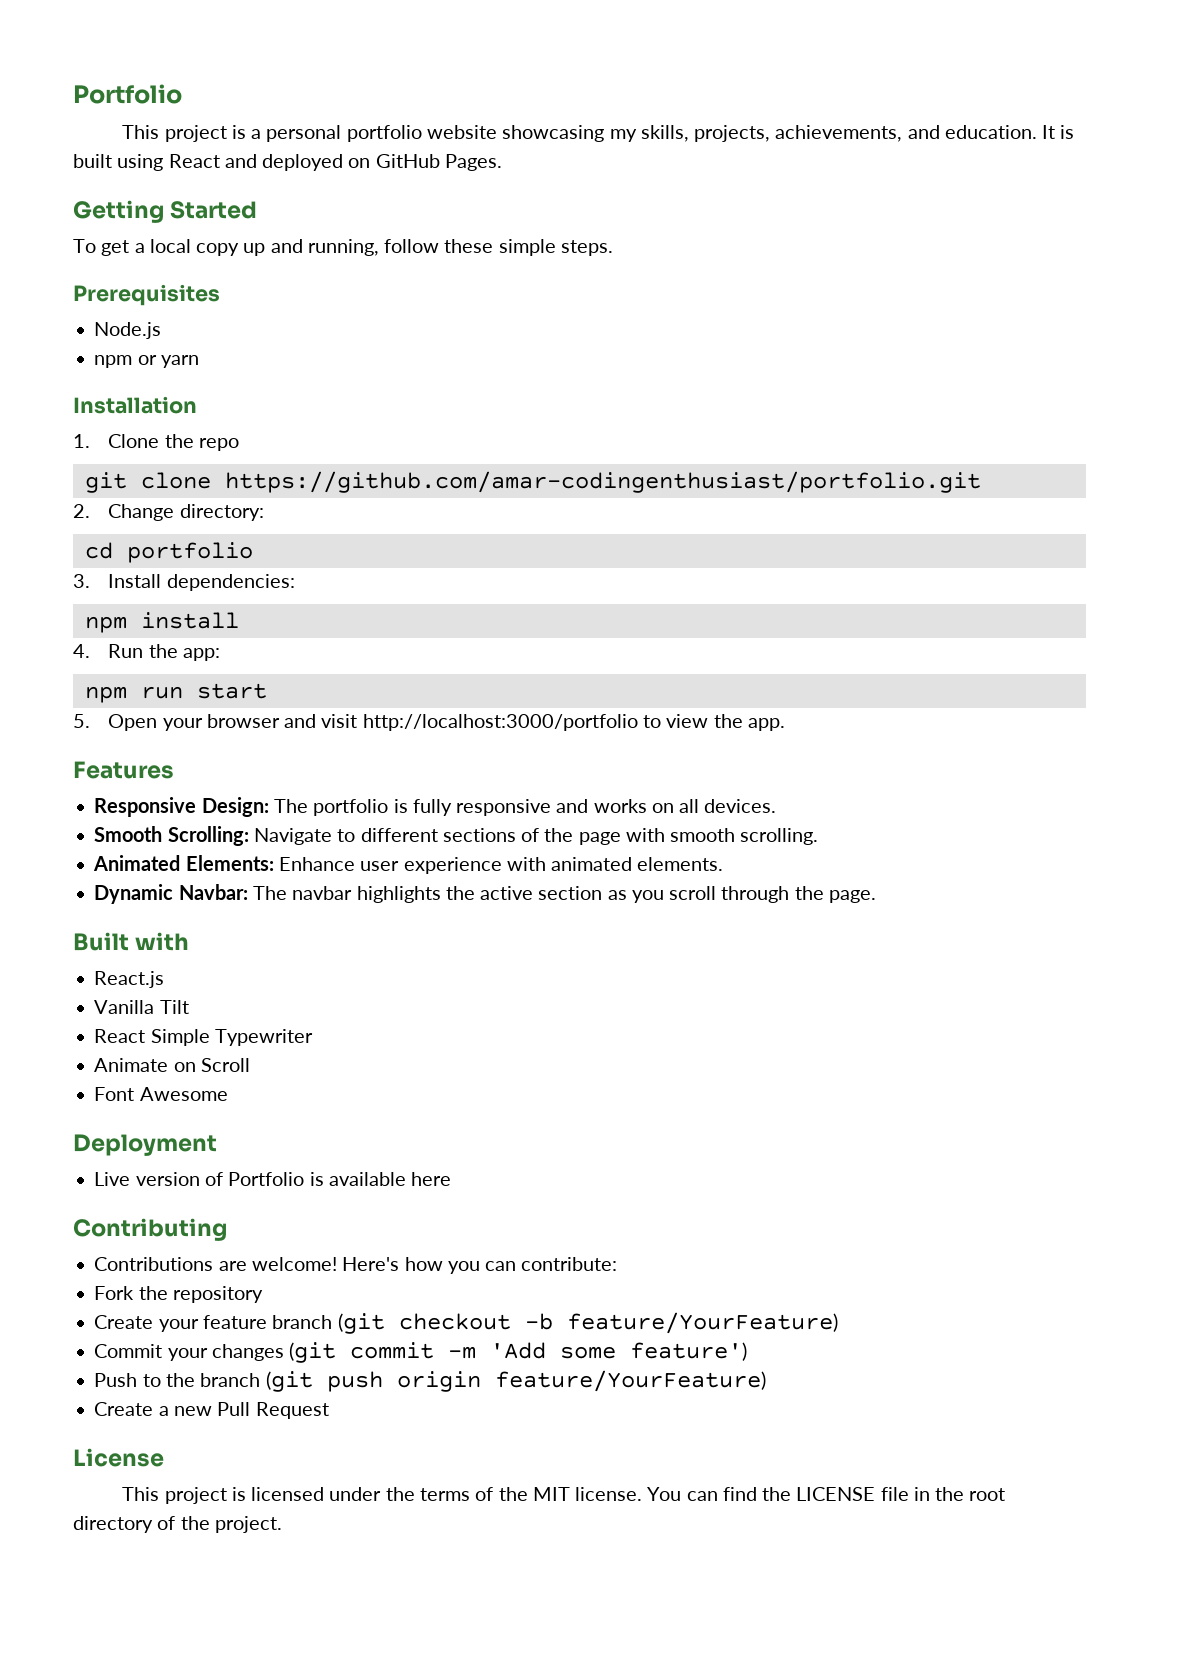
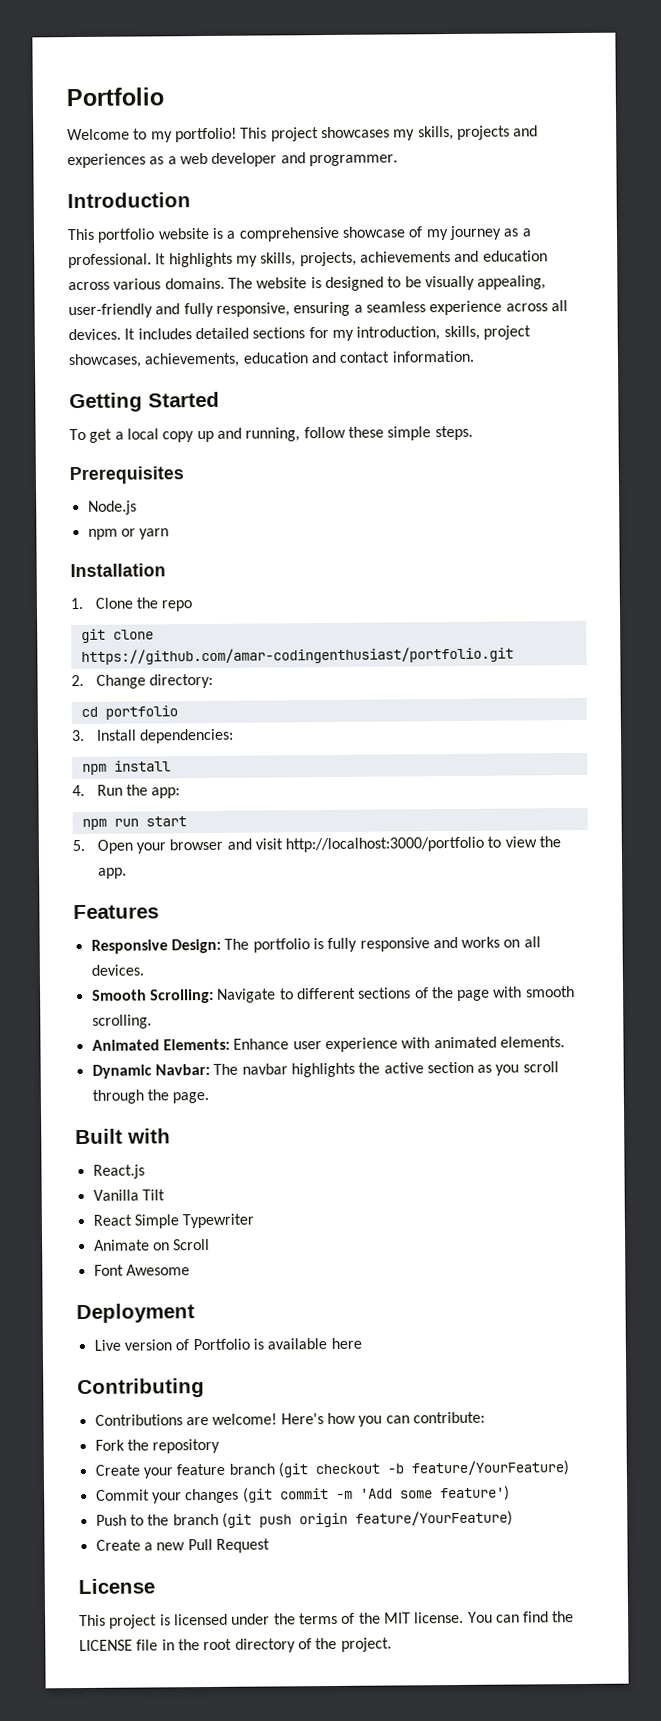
[122,125,1075,142] [73,154,502,171] This project is a personal portfolio website showcasing my skills, projects, achievements, and education. It is built using React and deployed on GitHub Pages. -> [67,125,539,143] [67,152,398,169] [67,192,191,209] [67,225,531,243] [68,250,548,269] [68,275,547,292] [68,300,568,319] [68,325,531,341] [68,350,475,369] Welcome to my portfolio! This project showcases my skills, projects and experiences as a web developer and programmer. // Introduction // This portfolio website is a comprehensive showcase of my journey as a professional. It highlights my skills, projects, achievements and education across various domains. The website is designed to be visually appealing, user-friendly and fully responsive, ensuring a seamless experience across all devices. It includes detailed sections for my introduction, skills, project showcases, achievements, education and contact information.

